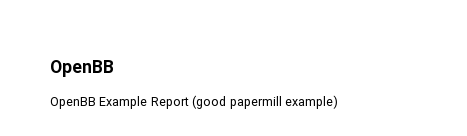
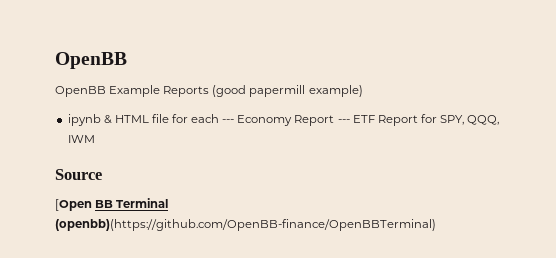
[150,97,189,109] Report -> [163,86,210,97] Reports
(338, 102) none -> [67,114,500,126] [67,135,95,143] [55,169,102,180] [55,198,169,211] [55,219,436,231] // ipynb & HTML file for each --- Economy Report --- ETF Report for SPY, QQQ, IWM // Source // [Open BB Terminal (openbb)(https://github.com/OpenBB-finance/OpenBBTerminal)

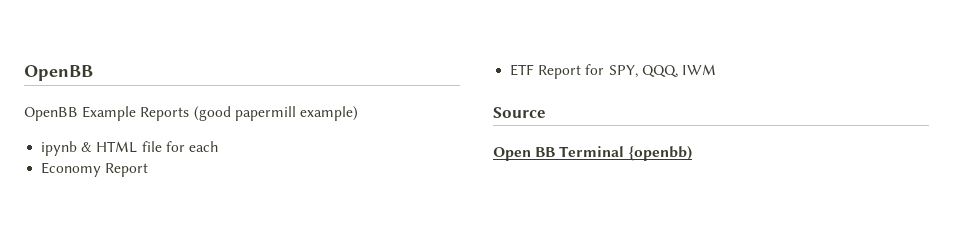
[222,119,235,123] --- -> (219, 146) //
[337,119,350,123] --- -> (149, 170) //
[55,199,92,211] [Open -> [493,147,531,161] Open
[55,219,436,231] (openbb)(https://github.com/OpenBB-finance/OpenBBTerminal) -> [628,146,692,161] {openbb)

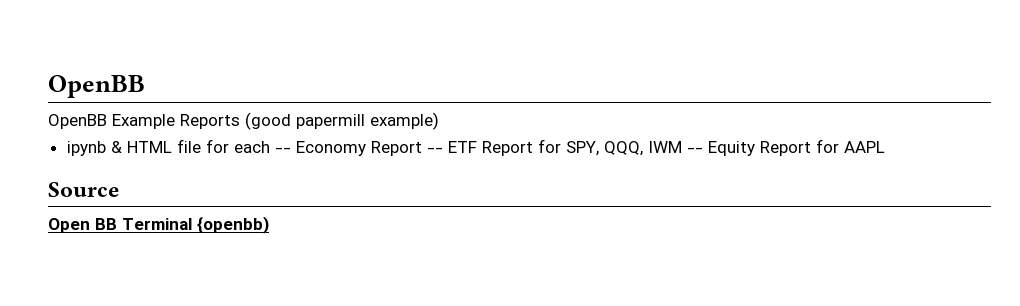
(219, 146) // -> [274,147,291,153] --
(149, 170) // -> [426,147,443,153] --
(716, 69) none -> [686,139,885,156] -- Equity Report for AAPL

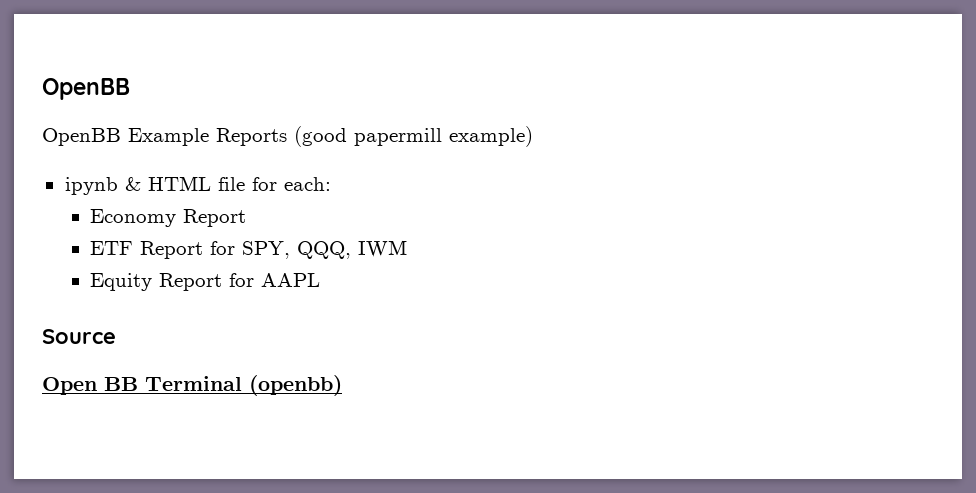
[233,141,291,153] each -- -> [283,177,331,191] each: //
[426,147,443,153] -- -> (247, 218) //
[686,147,703,153] -- -> (408, 248) //
[197,216,269,234] {openbb) -> [249,375,342,396] (openbb)

